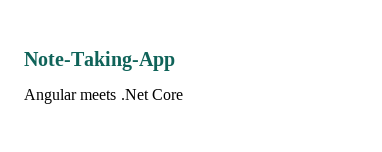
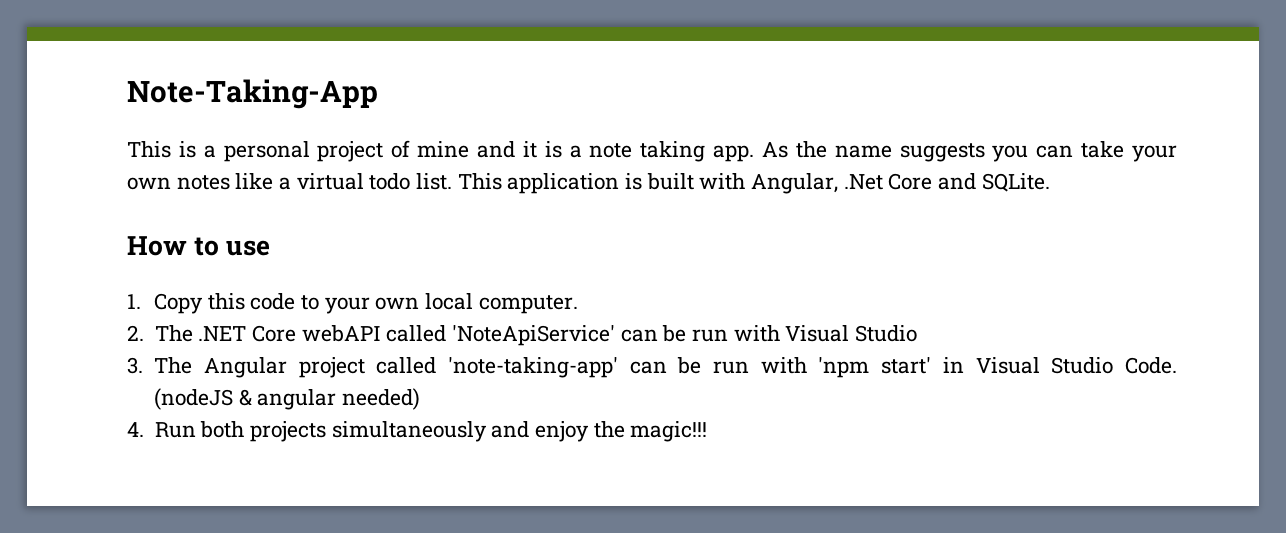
[24,89,183,104] Angular meets .Net Core -> [127,140,1177,162] [127,173,1050,194] [127,236,271,256] [127,293,578,314] [127,325,917,346] [127,357,1178,378] [154,388,421,410] [127,421,708,442] This is a personal project of mine and it is a note taking app. As the name suggests you can take your own notes like a virtual todo list. This application is built with Angular, .Net Core and SQLite. // How to use // 1. Copy this code to your own local computer. // 2. The .NET Core webAPI called 'NoteApiService' can be run with Visual Studio // 3. The Angular project called 'note-taking-app' can be run with 'npm start' in Visual Studio Code. (nodeJS & angular needed) // 4. Run both projects simultaneously and enjoy the magic!!!

